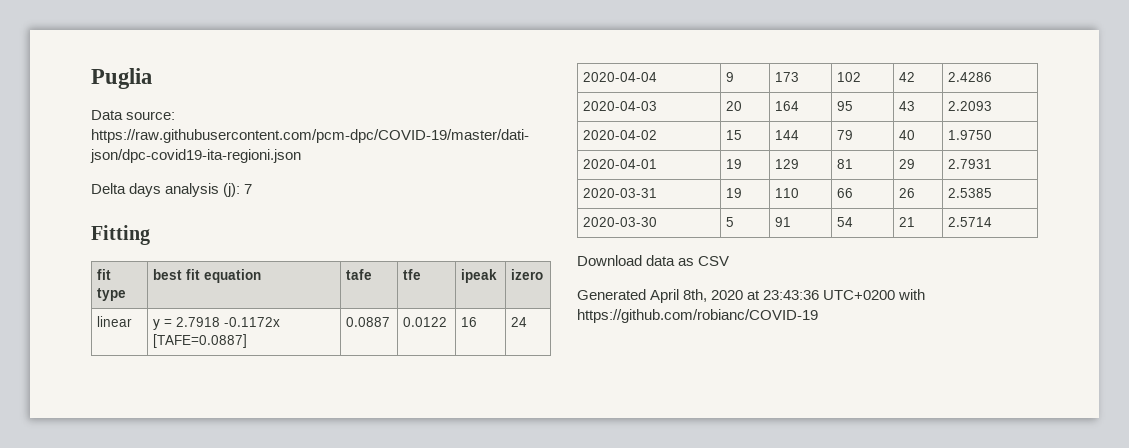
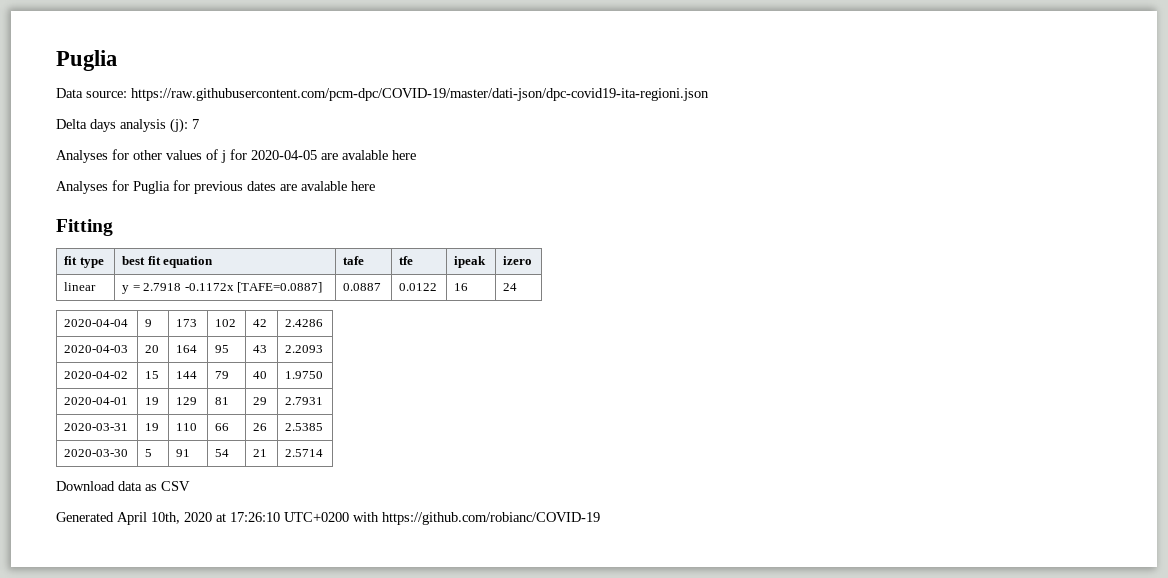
(253, 189) none -> [56,149,416,163] [56,180,375,194] // Analyses for other values of j for 2020-04-05 are avalable here // Analyses for Puglia for previous dates are avalable here
[683,289,708,302] 8th, -> [151,512,180,524] 10th,
[763,290,820,300] 23:43:36 -> [230,512,280,522] 17:26:10

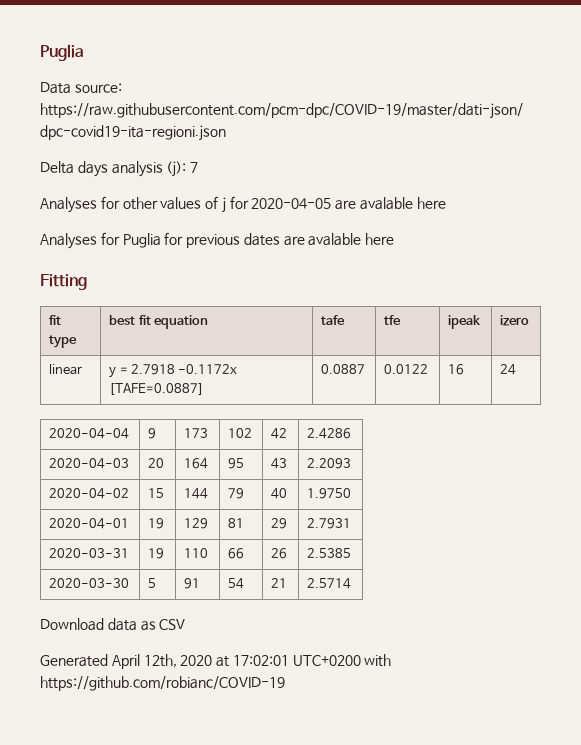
[151,512,180,524] 10th, -> [143,654,177,668] 12th,
[230,512,280,522] 17:26:10 -> [232,655,289,666] 17:02:01

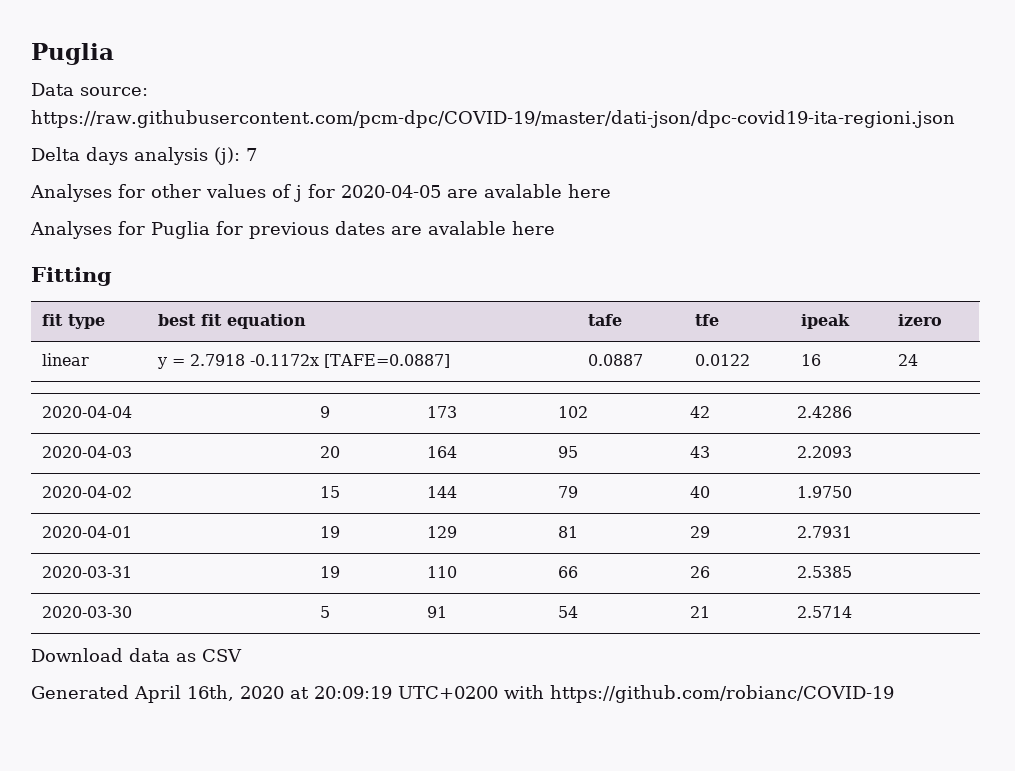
[143,654,177,668] 12th, -> [187,685,234,701] 16th,
[232,655,289,666] 17:02:01 -> [314,686,392,699] 20:09:19

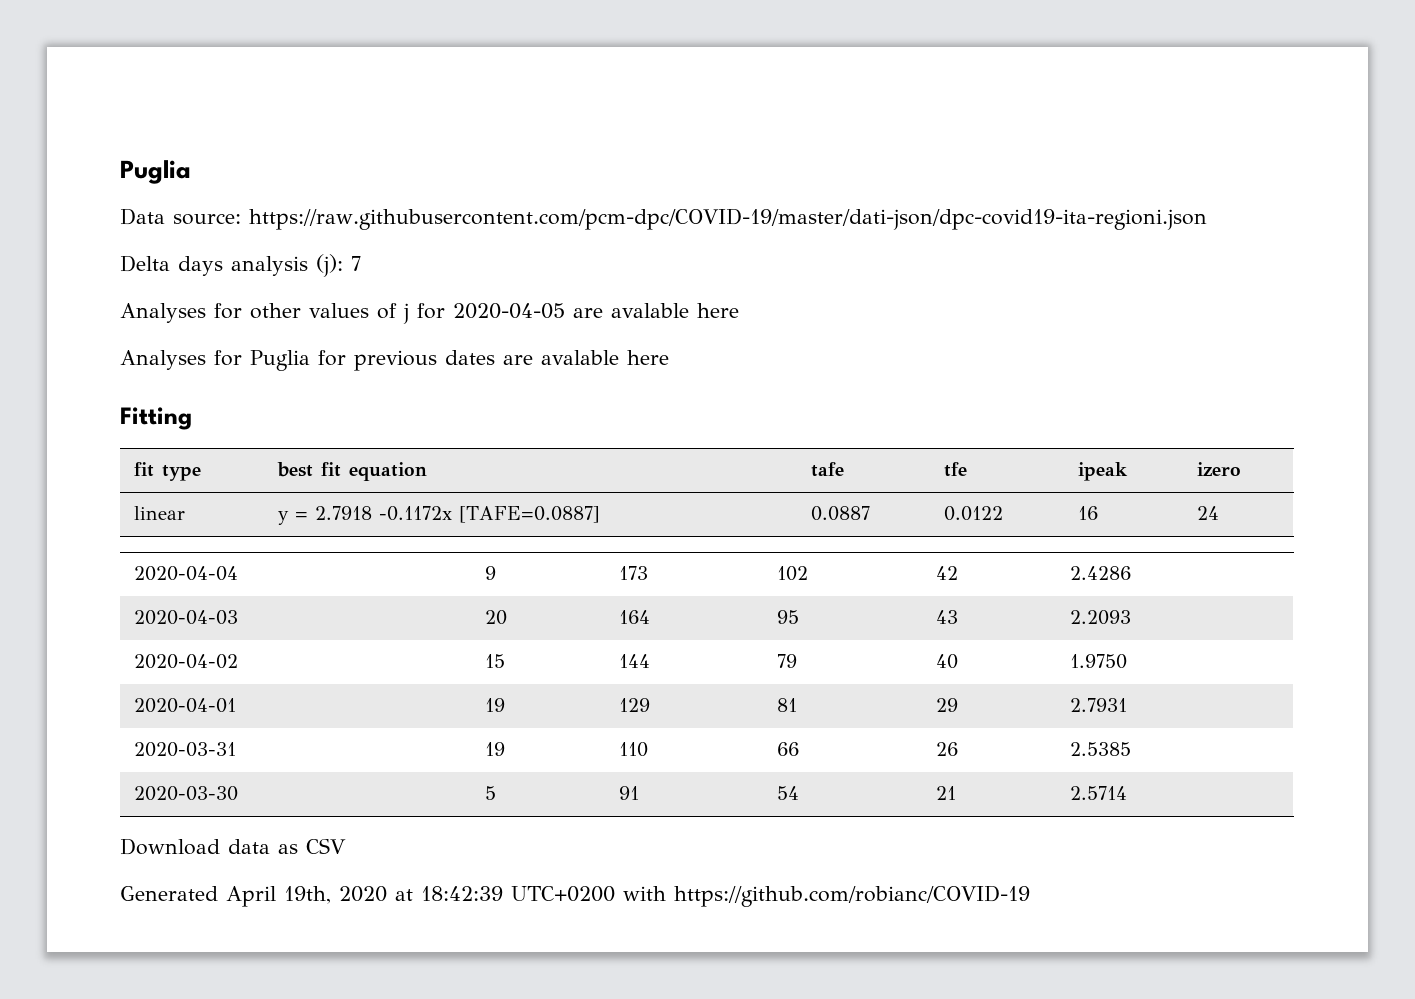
[187,685,234,701] 16th, -> [284,886,331,904] 19th,
[314,686,392,699] 20:09:19 -> [421,886,503,901] 18:42:39

